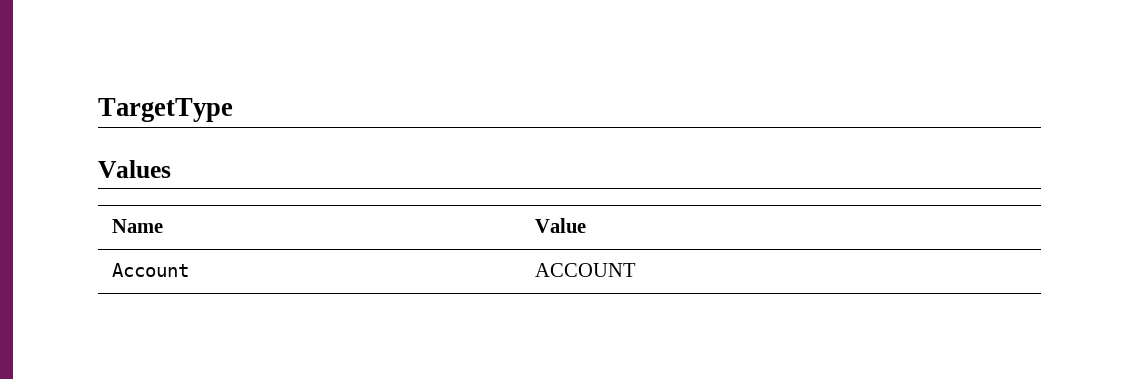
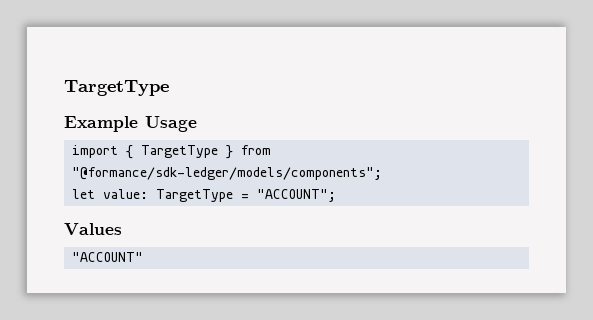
[98,160,171,178] [112,219,164,233] [535,218,587,233] [112,263,190,277] [535,263,637,277] Values // Name | Value // Account | ACCOUNT -> [64,116,197,132] [72,145,272,159] [72,167,383,180] [72,189,337,202] [64,223,122,235] [72,252,144,262] Example Usage // import { TargetType } from "@formance/sdk-ledger/models/components"; // let value: TargetType = "ACCOUNT"; // Values // "ACCOUNT"

